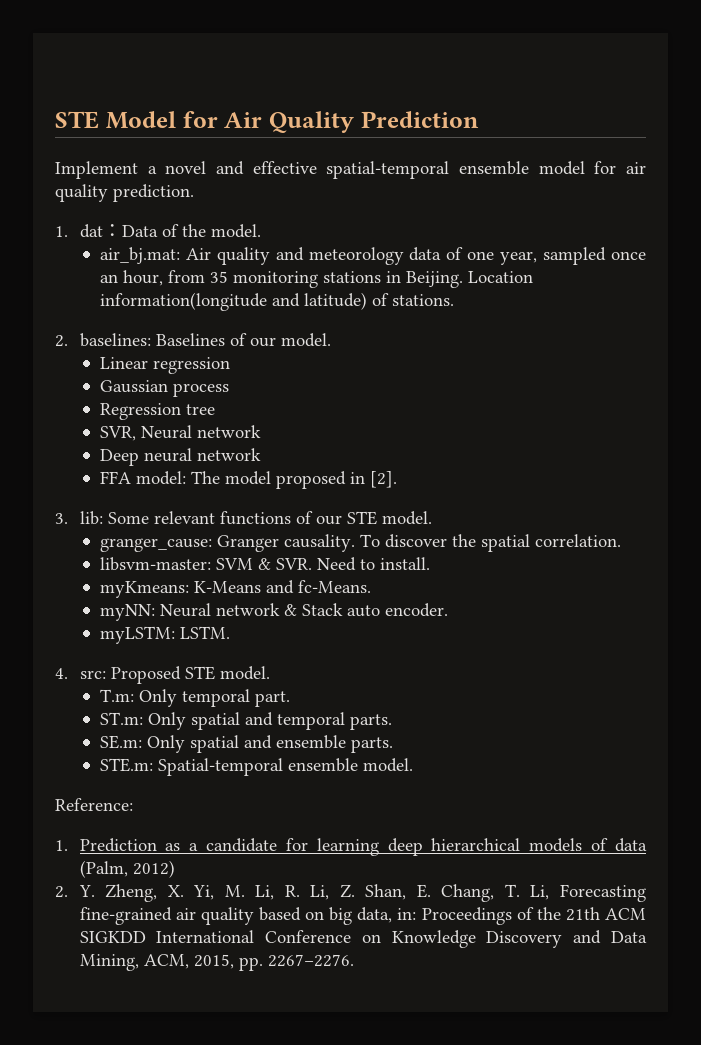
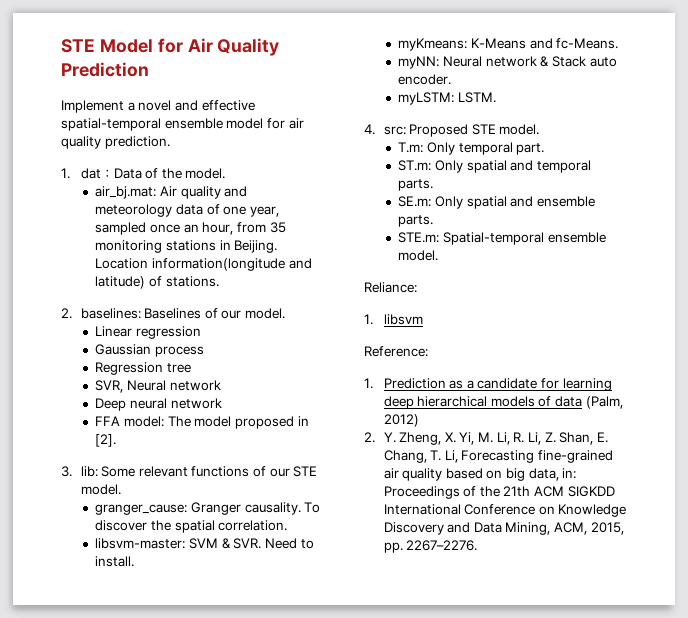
(413, 765) none -> [364,282,417,293] [364,314,423,325] // Reliance: // 1. libsvm

